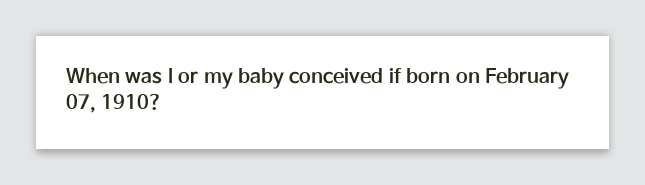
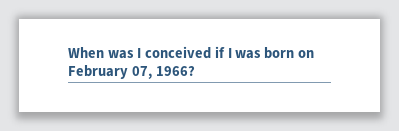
[178,68,402,89] or my baby conceived if -> [144,46,262,59] conceived if I was
[101,94,163,110] 1910? -> [155,66,195,76] 1966?

